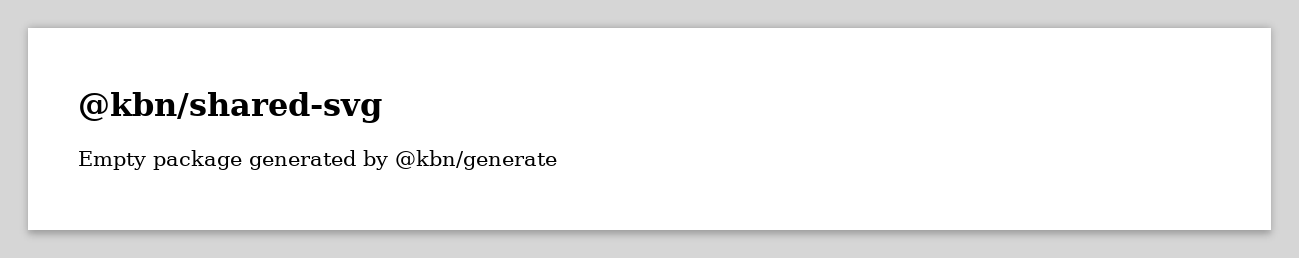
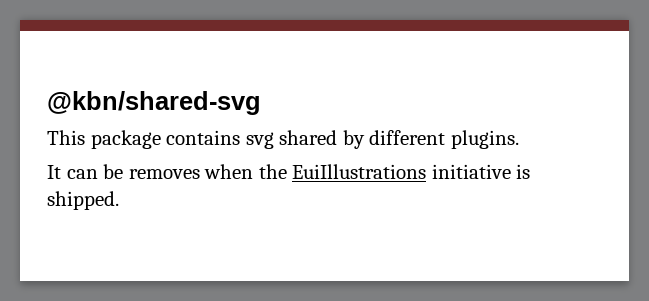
[78,150,557,170] Empty package generated by @kbn/generate -> [47,130,519,149] [47,164,531,179] [47,191,119,210] This package contains svg shared by different plugins. // It can be removes when the EuiIllustrations initiative is shipped.

